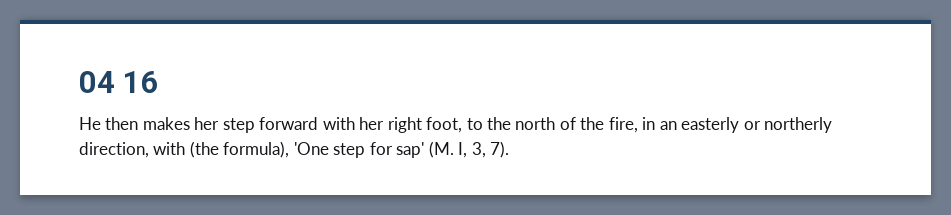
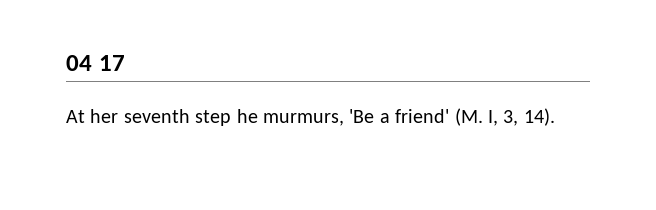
[123,71,160,93] [79,117,833,133] [79,141,425,158] 16 // He then makes her step forward with her right foot, to the north of the fire, in an easterly or northerly direction, with (the formula), 'One step for sap' -> [98,55,125,71] [66,109,450,126] 17 // At her seventh step he murmurs, 'Be a friend'
[490,141,510,158] 7). -> [523,108,555,126] 14).

